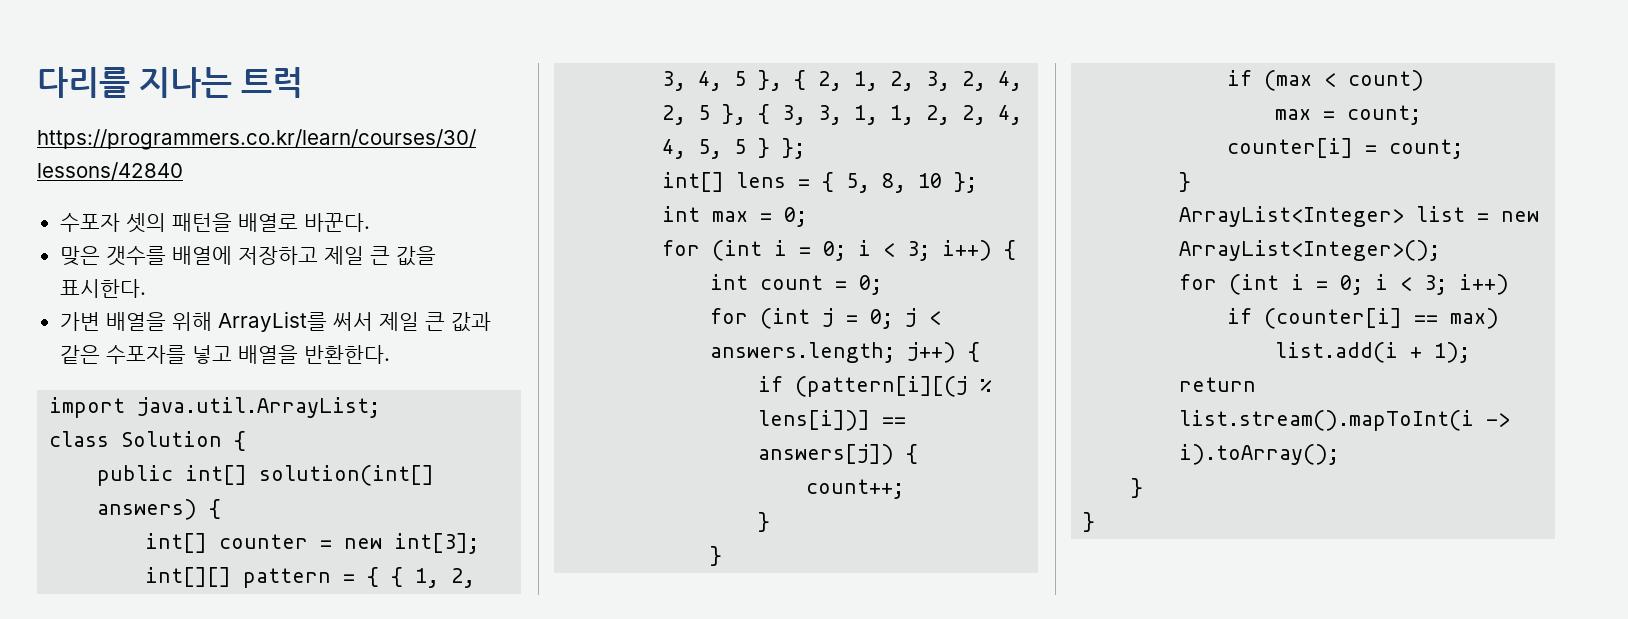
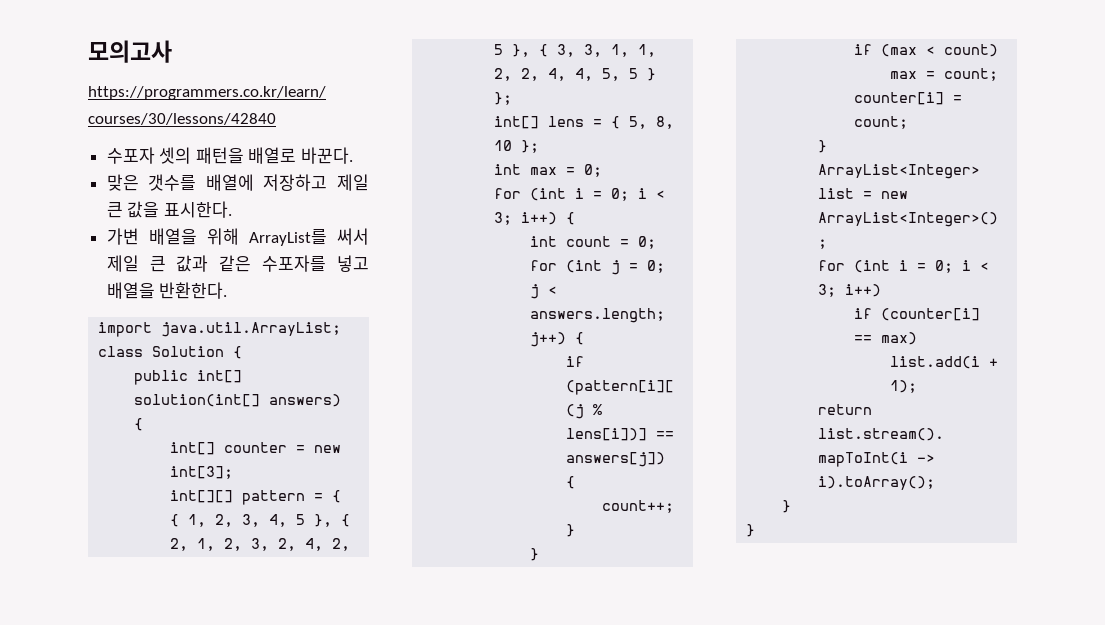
[37,67,303,98] 다리를 지나는 트럭 -> [88,40,172,63] 모의고사

